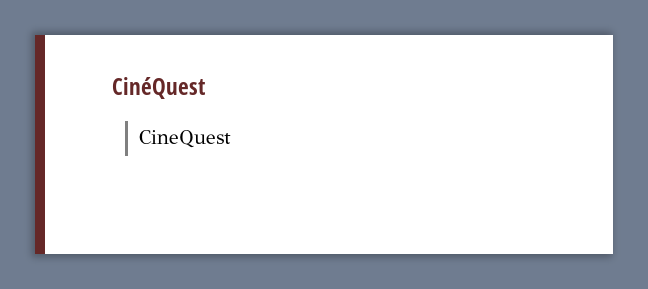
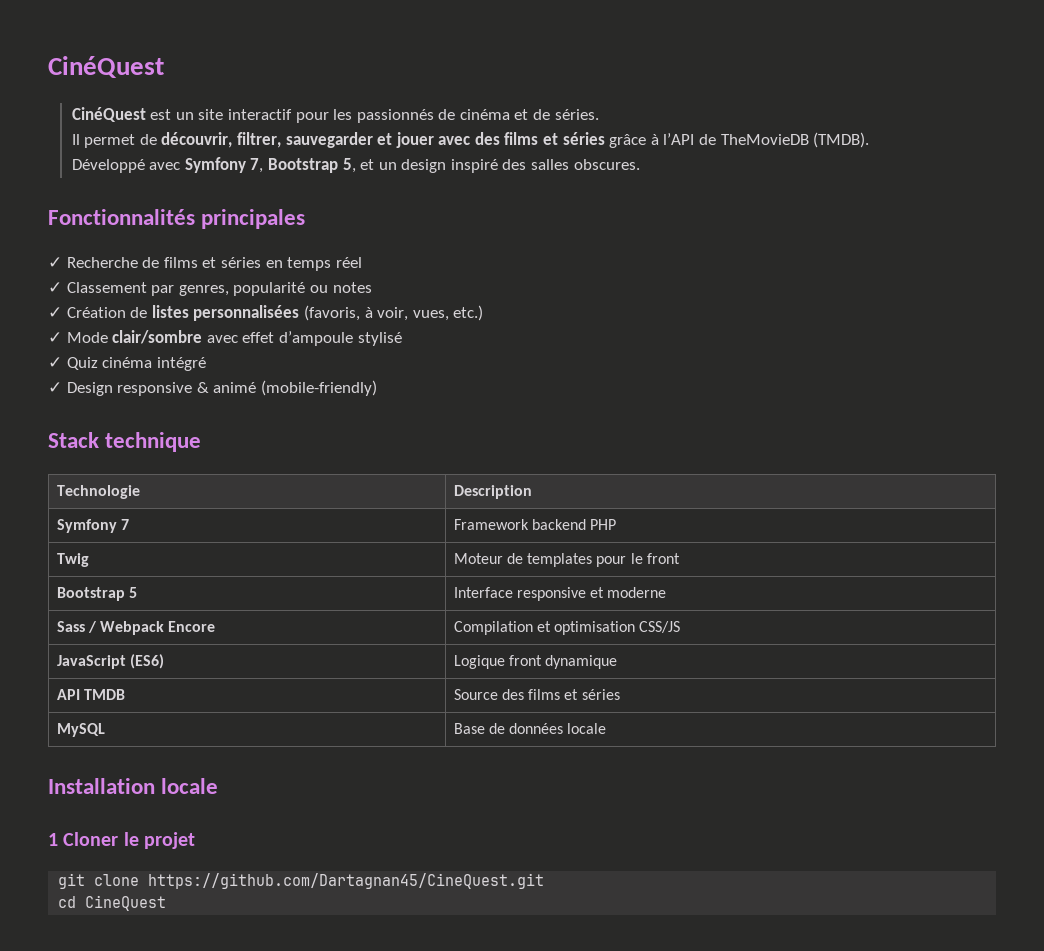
(205, 88) none -> [71,107,599,123] [71,132,870,148] [71,157,640,173] [48,209,306,229] [48,257,362,271] [48,282,372,296] [48,305,484,321] [48,330,402,346] [48,357,206,371] [48,380,377,396] [48,432,202,452] [56,485,140,499] [453,485,532,499] [56,519,129,533] [453,519,617,530] [56,553,89,567] [453,553,680,567] [56,587,137,601] [453,587,667,601] [56,621,216,635] [453,621,681,635] [56,654,164,669] [453,655,618,669] [56,689,125,700] [453,689,620,700] [56,723,105,737] [453,723,607,734] [48,778,219,794] [48,832,195,849] [58,873,545,889] [58,896,77,908] CinéQuest est un site interactif pour les passionnés de cinéma et de séries. // Il permet de découvrir, filtrer, sauvegarder et jouer avec des films et séries grâce à l’API de TheMovieDB (TMDB). // Développé avec Symfony 7, Bootstrap 5, et un design inspiré des salles obscures. // Fonctionnalités principales // ✓ Recherche de films et séries en temps réel // ✓ Classement par genres, popularité ou notes // ✓ Création de listes personnalisées (favoris, à voir, vues, etc.) // ✓ Mode clair/sombre avec effet d’ampoule stylisé // ✓ Quiz cinéma intégré // ✓ Design responsive & animé (mobile-friendly) // Stack technique // Technologie | Description // Symfony 7 | Framework backend PHP // Twig | Moteur de templates pour le front // Bootstrap 5 | Interface responsive et moderne // Sass / Webpack Encore | Compilation et optimisation CSS/JS // JavaScript (ES6) | Logique front dynamique // API TMDB | Source des films et séries // MySQL | Base de données locale // Installation locale // 1 Cloner le projet // git clone https://github.com/Dartagnan45/CineQuest.git // cd

